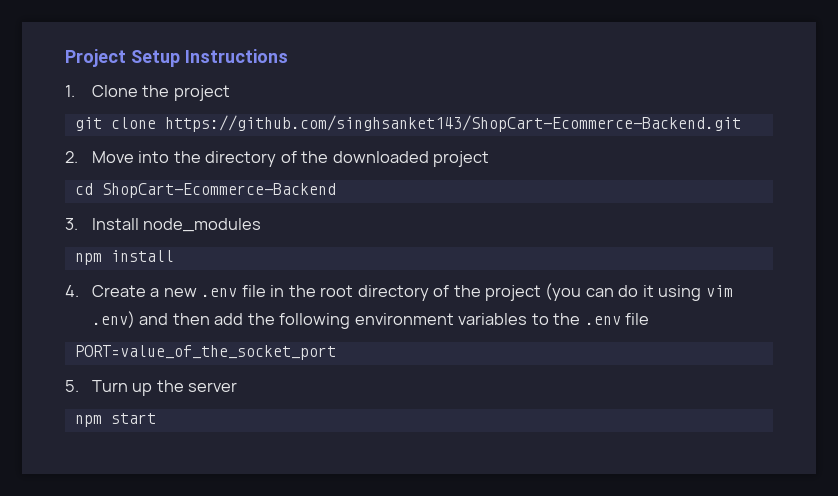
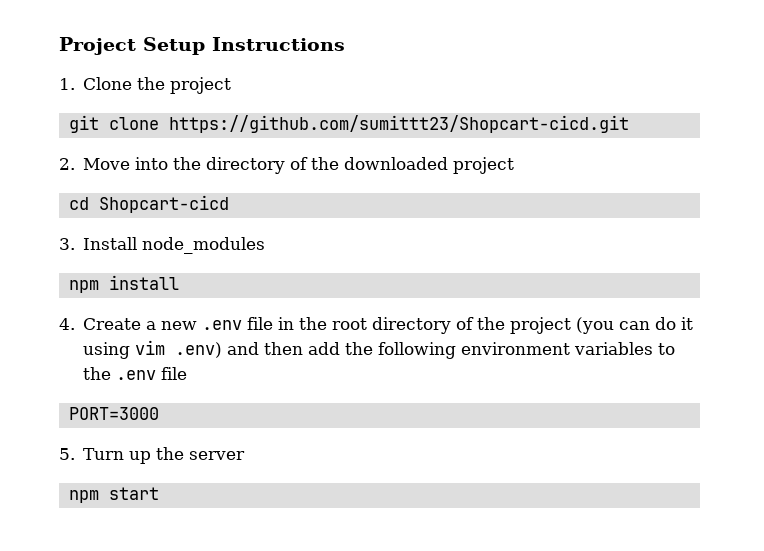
[164,115,741,132] https://github.com/singhsanket143/ShopCart-Ecommerce-Backend.git -> [168,115,629,133] https://github.com/sumittt23/Shopcart-cicd.git
[101,183,336,198] ShopCart-Ecommerce-Backend -> [98,195,229,213] Shopcart-cicd
[74,345,336,360] PORT=value_of_the_socket_port -> [68,407,159,420] PORT=3000

